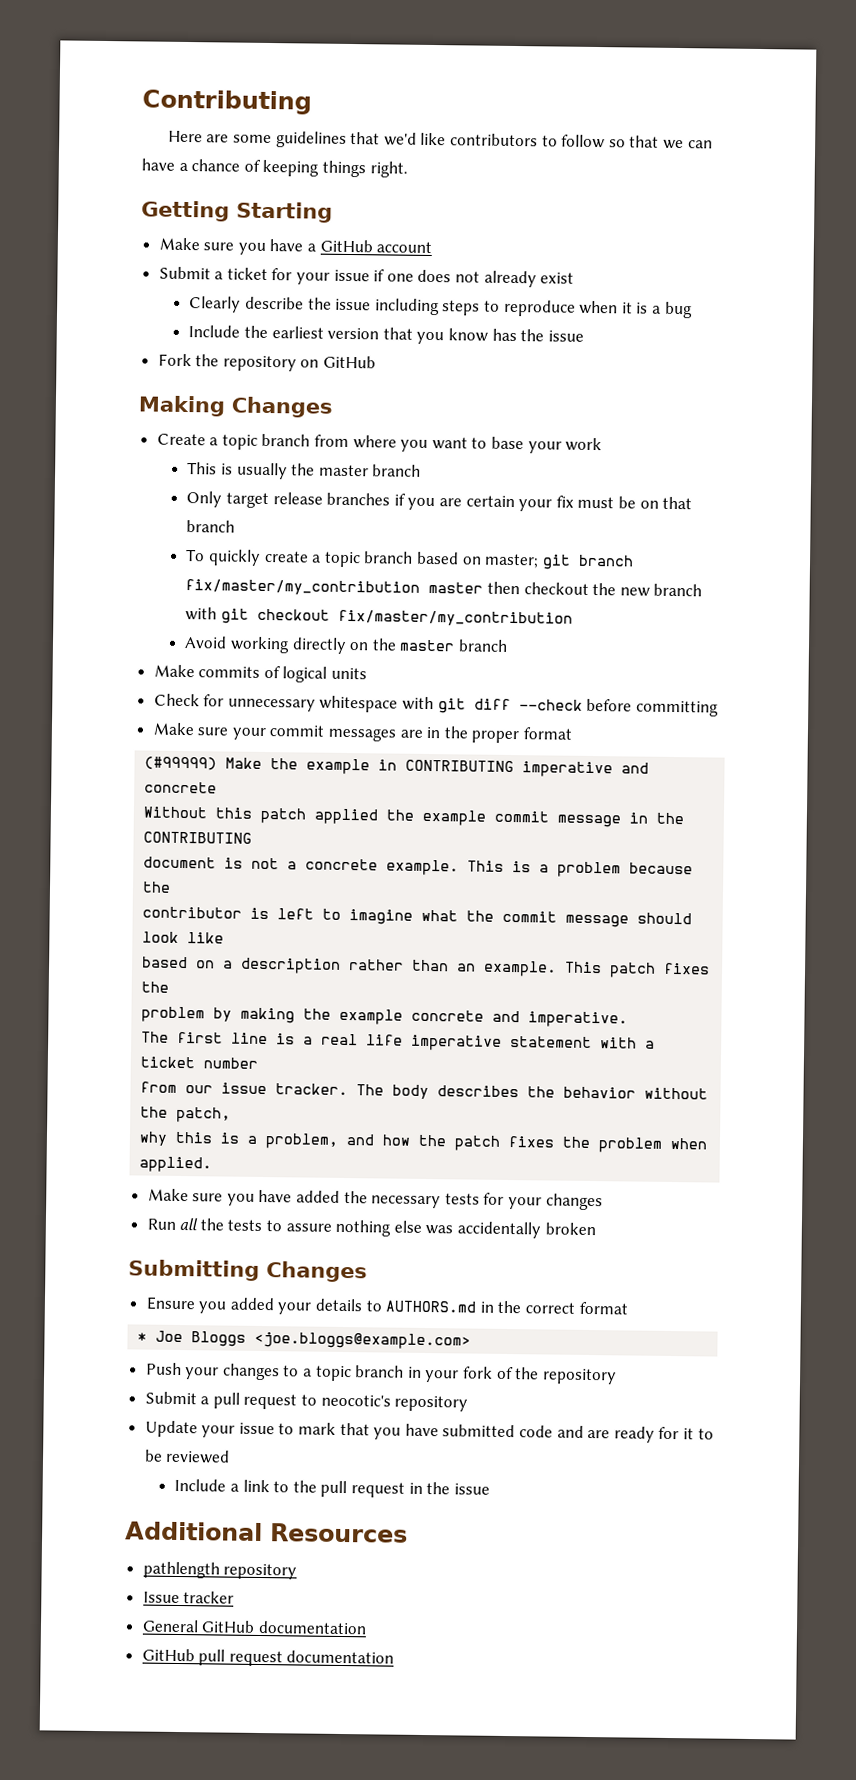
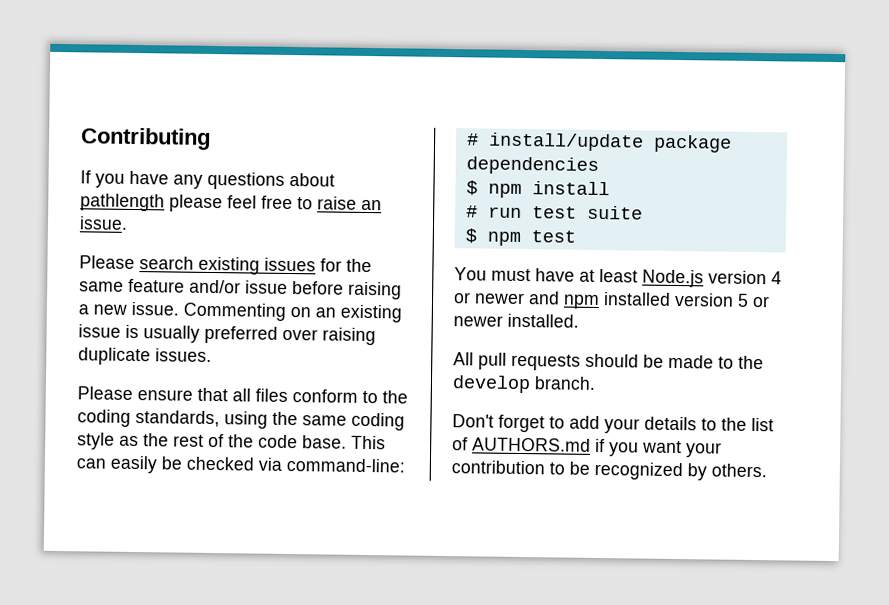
[167,130,713,150] [141,158,408,178] [141,200,333,223] [158,237,433,255] [158,266,575,288] [189,296,693,319] [188,325,584,345] [157,353,377,372] [138,395,334,418] [156,433,603,454] [187,462,422,480] [186,491,693,512] [186,520,236,533] [186,549,634,570] [185,579,703,597] [185,607,574,627] [184,636,509,654] [153,664,368,683] [153,693,719,717] [152,722,573,744] [144,756,650,778] [144,781,218,794] [143,806,685,828] [143,831,253,844] [143,856,694,878] [142,881,172,893] [142,906,693,928] [142,931,225,944] [142,956,711,978] [141,981,170,993] [141,1006,629,1028] [141,1031,656,1051] [140,1056,259,1069] [140,1081,709,1100] [140,1106,232,1123] [139,1131,708,1153] [139,1156,213,1173] [147,1188,603,1211] [146,1217,596,1239] [128,1259,368,1283] [145,1296,628,1315] [137,1330,472,1350] [145,1362,617,1385] [144,1391,469,1412] [144,1420,714,1443] [143,1449,231,1464] [174,1478,490,1498] [125,1521,408,1543] [142,1561,298,1580] [142,1591,235,1604] [141,1619,367,1635] [141,1648,395,1667] Here are some guidelines that we'd like contributors to follow so that we can have a chance of keeping things right. // Getting Starting // Make sure you have a GitHub account // Submit a ticket for your issue if one does not already exist // Clearly describe the issue including steps to reproduce when it is a bug // Include the earliest version that you know has the issue // Fork the repository on GitHub // Making Changes // Create a topic branch from where you want to base your work // This is usually the master branch // Only target release branches if you are certain your fix must be on that branch // To quickly create a topic branch based on master; git branch fix/master/my_contribution master then checkout the new branch with git checkout fix/master/my_contribution // Avoid working directly on the master branch // Make commits of logical units // Check for unnecessary whitespace with git diff --check before committing // Make sure your commit messages are in the proper format // (#99999) Make the example in CONTRIBUTING imperative and concrete // Without this patch applied the example commit message in the CONTRIBUTING // document is not a concrete example. This is a problem because the // contributor is left to imagine what the commit message should look like // based on a description rather than an example. This patch fixes the // problem by making the example concrete and imperative. // The first line is a real life imperative statement with a ticket number // from our issue tracker. The body describes the behavior without the patch, // why this is a problem, and how the patch fixes the problem when applied. // Make sure you have added the necessary tests for your changes // Run all the tests to assure nothing else was accidentally broken // Submitting Changes // Ensure you added your details to AUTHORS.md in the correct format // * Joe Bloggs <joe.bloggs@example.com> // Push your changes to a topic branch in your fork of the repository // Submit a pull request to neocotic's repository // Update your issue to mark that you have submitted code and are ready for it to be reviewed // Include a link to the pull request in the issue // Additional Resources // pathlength repository // Issue tracker // General GitHub documentation // GitHub pull request documentation -> [80,170,335,190] [80,193,382,213] [79,216,128,230] [79,255,372,275] [79,278,402,300] [78,301,402,323] [78,324,376,346] [78,347,212,366] [77,386,408,404] [77,409,405,431] [77,432,386,450] [76,455,405,474] [466,132,732,153] [465,156,599,175] [465,180,610,198] [465,205,643,220] [464,228,576,246] [454,267,782,288] [453,291,770,309] [453,313,579,328] [453,352,764,371] [452,375,596,394] [452,414,774,434] [452,437,722,458] [451,460,767,481] If you have any questions about pathlength please feel free to raise an issue. // Please search existing issues for the same feature and/or issue before raising a new issue. Commenting on an existing issue is usually preferred over raising duplicate issues. // Please ensure that all files conform to the coding standards, using the same coding style as the rest of the code base. This can easily be checked via command-line: // # install/update package dependencies // $ npm install // # run test suite // $ npm test // You must have at least Node.js version 4 or newer and npm installed version 5 or newer installed. // All pull requests should be made to the develop branch. // Don't forget to add your details to the list of AUTHORS.md if you want your contribution to be recognized by others.

